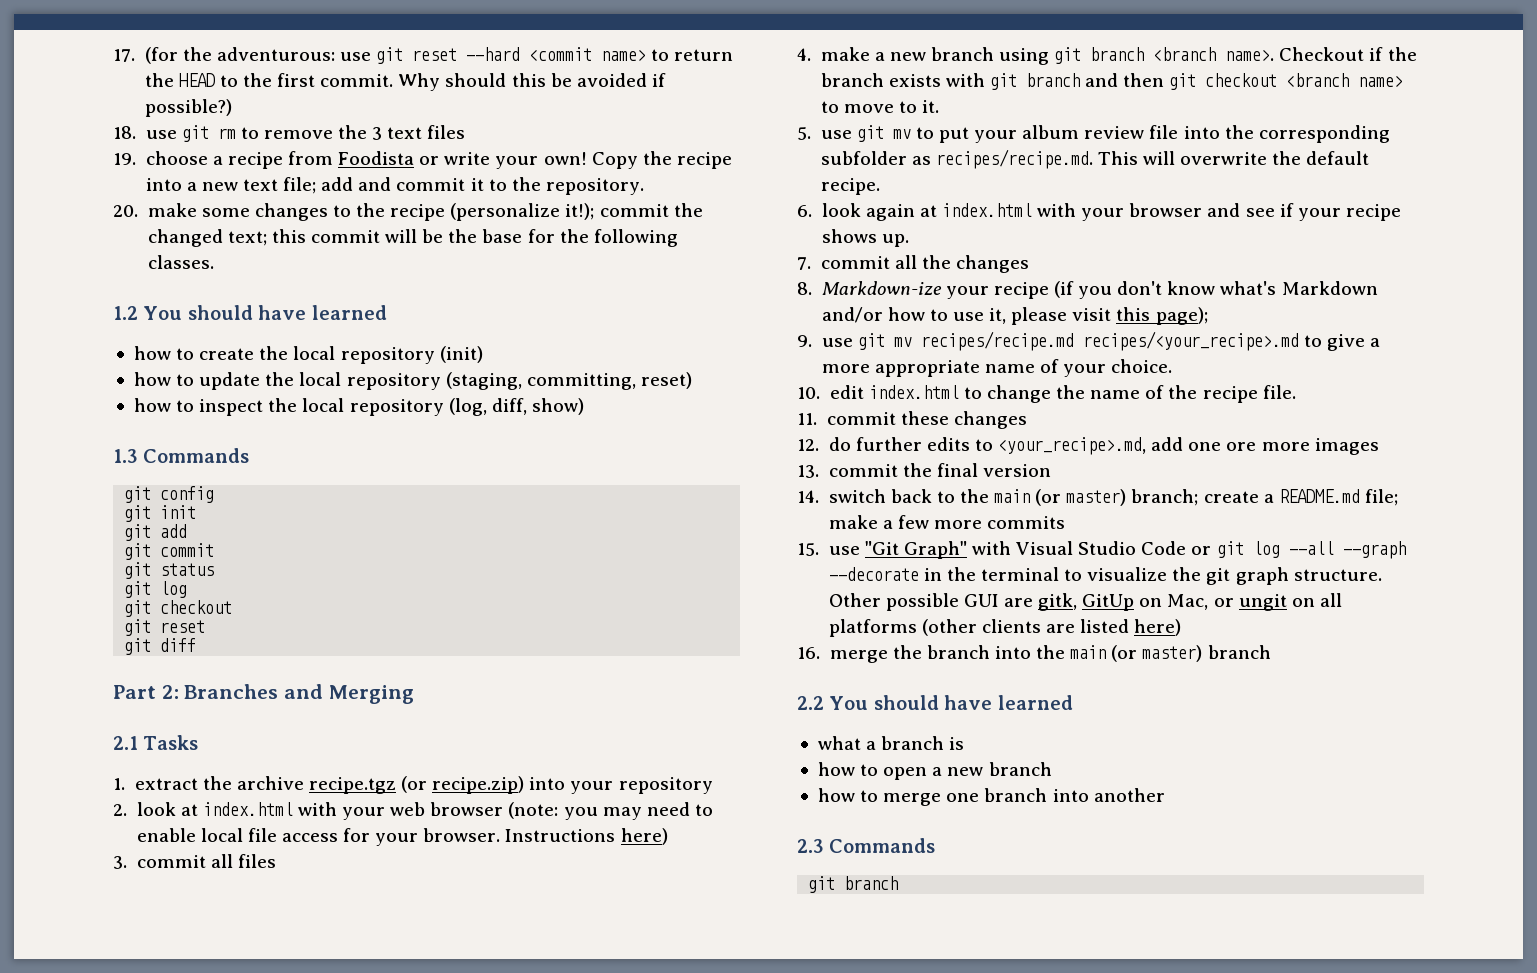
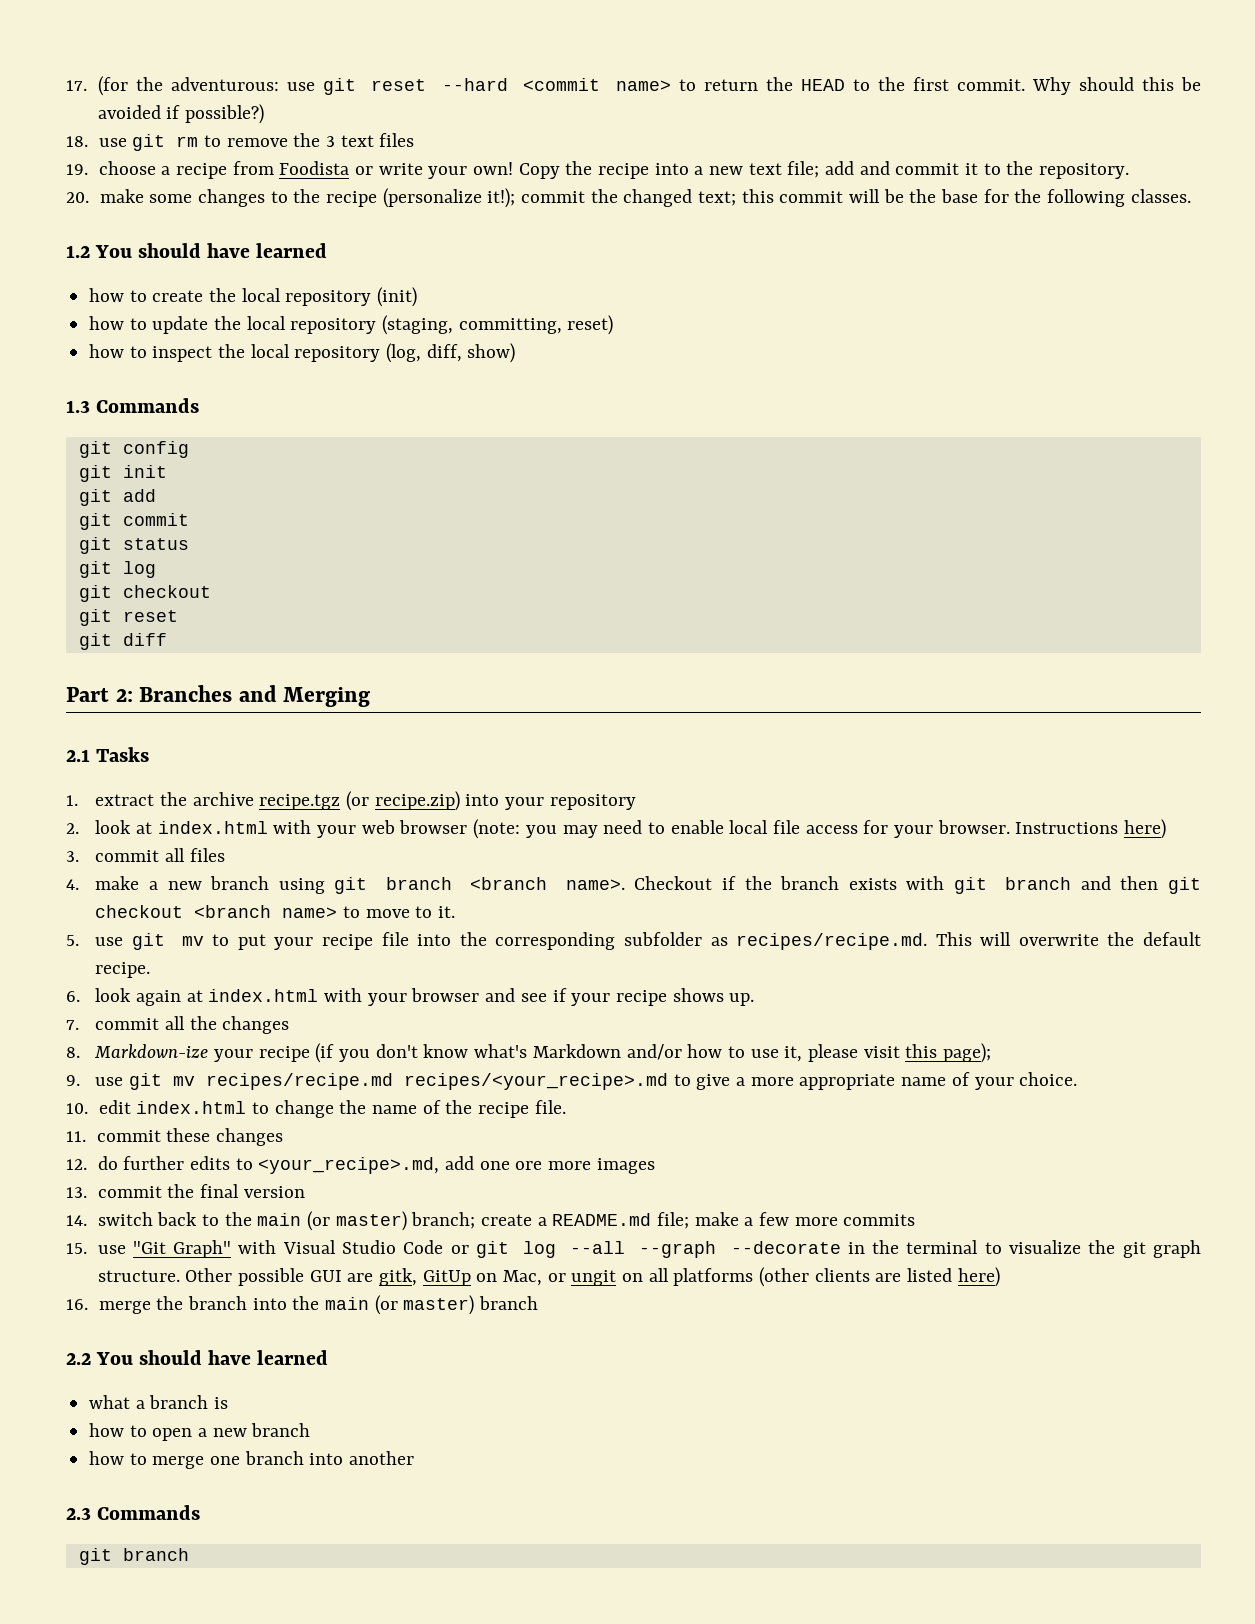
[1022,125,1145,139] album review -> [322,934,374,950] recipe

